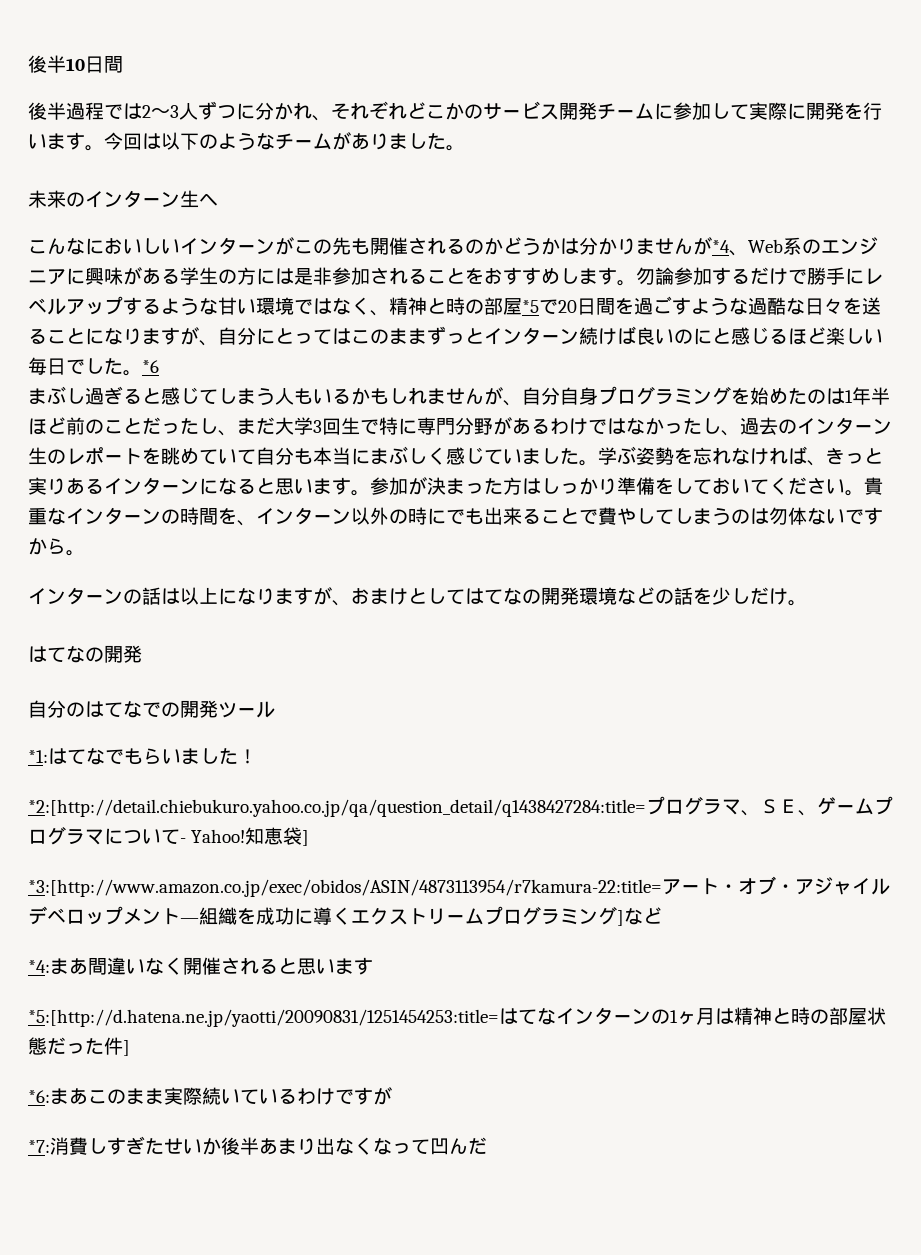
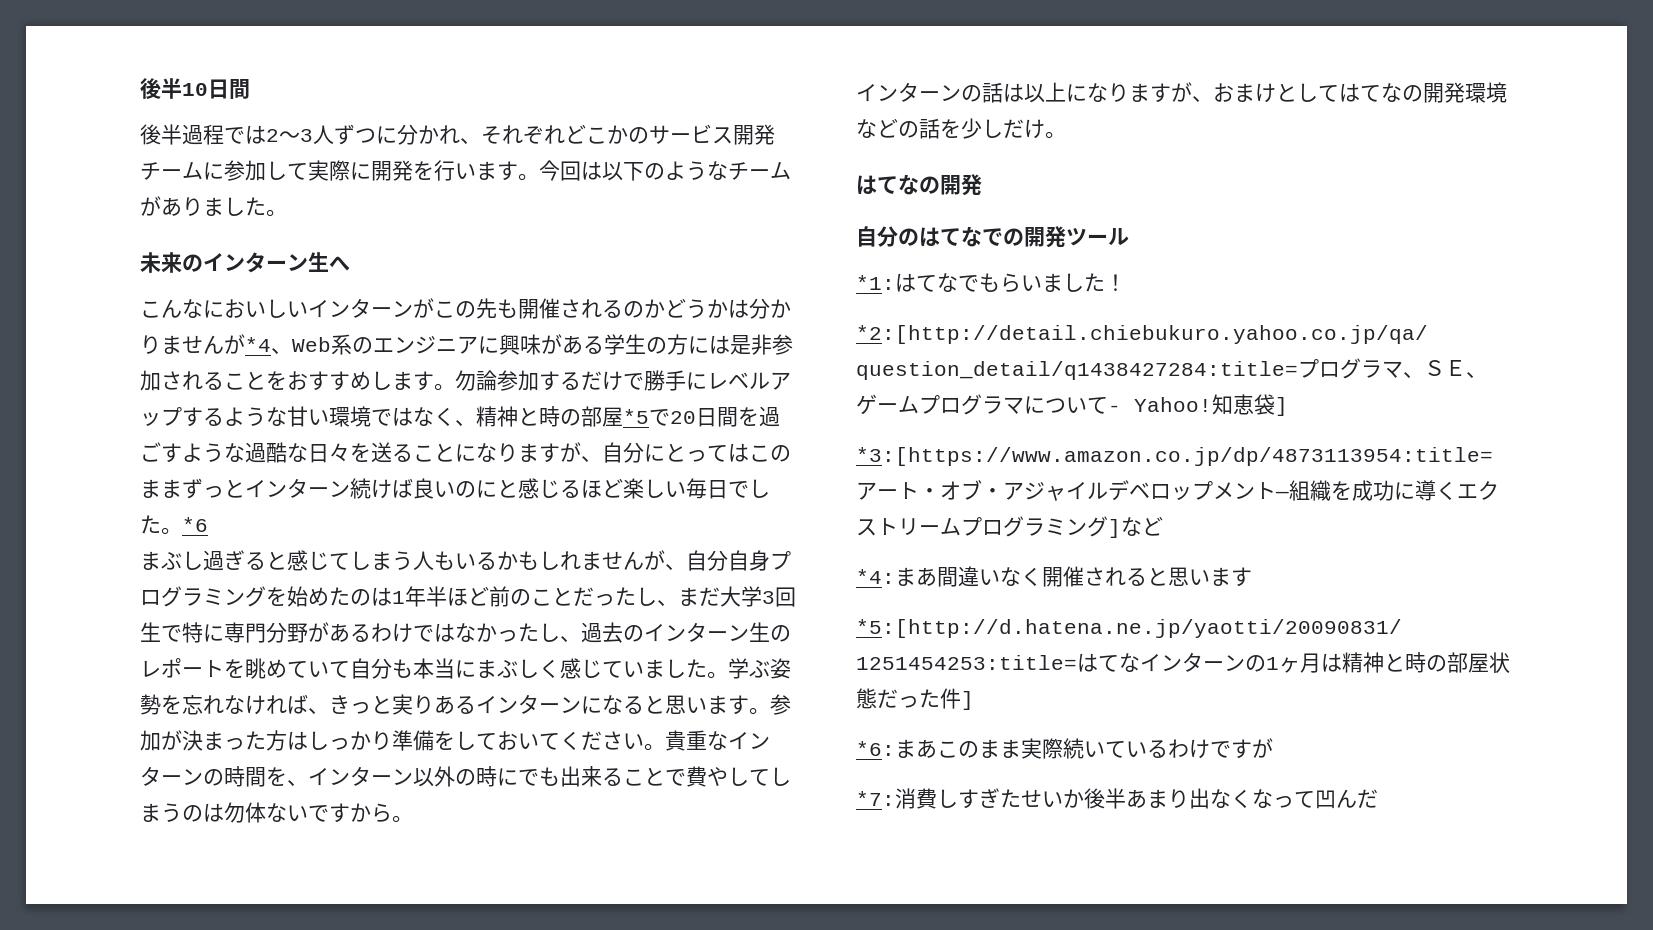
[28,879,662,897] *3:[http://www.amazon.co.jp/exec/obidos/ASIN/4873113954/r7kamura-22:title= -> [856,447,1493,466] *3:[https://www.amazon.co.jp/dp/4873113954:title=

